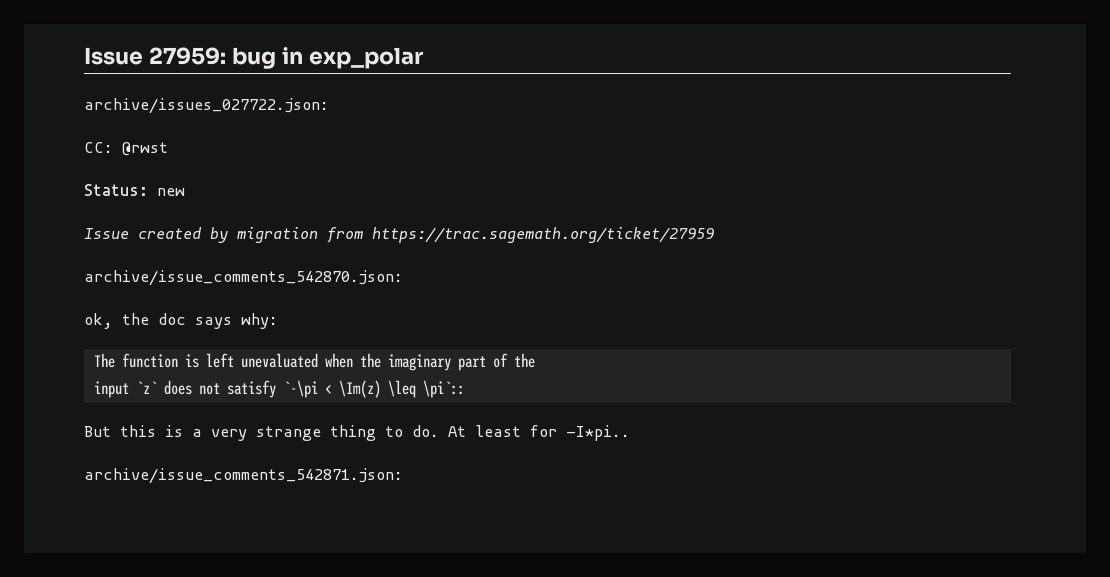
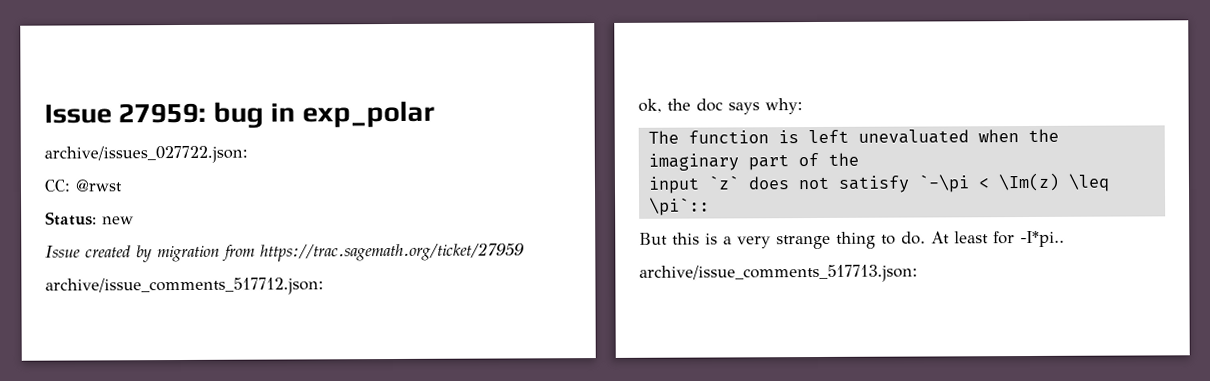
[84,270,403,286] archive/issue_comments_542870.json: -> [45,277,324,296] archive/issue_comments_517712.json:
[84,468,403,484] archive/issue_comments_542871.json: -> [639,264,918,283] archive/issue_comments_517713.json:

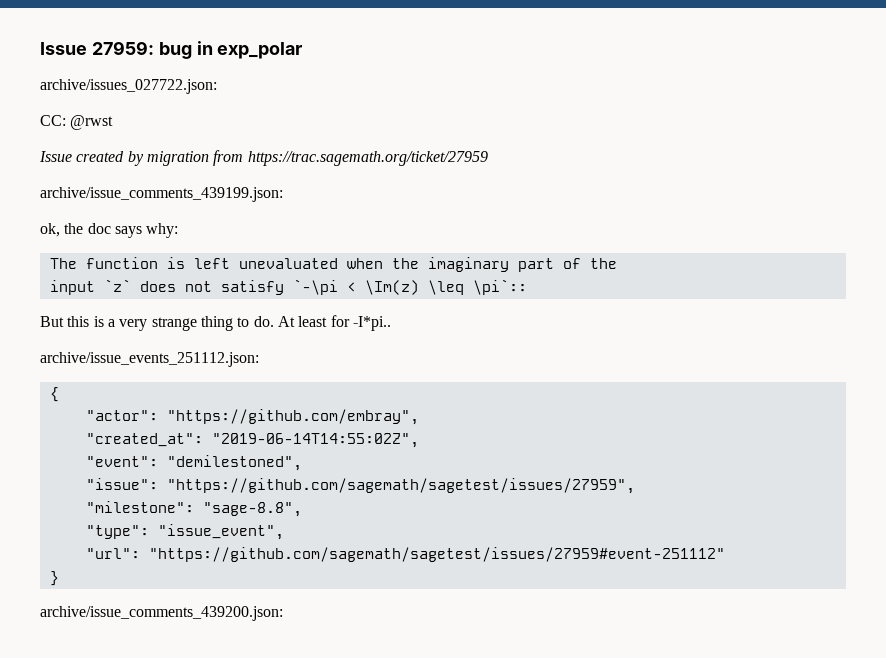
[45,211,134,226] // Status: new -> (114, 122) none
[45,277,324,296] archive/issue_comments_517712.json: -> [40,187,283,202] archive/issue_comments_439199.json:
[639,264,918,283] archive/issue_comments_517713.json: -> [40,352,259,367] [49,387,59,402] [85,409,419,425] [85,433,419,448] [85,455,302,471] [85,478,635,494] [85,501,302,517] [85,524,284,540] [85,547,725,562] [49,571,59,586] [40,606,283,621] archive/issue_events_251112.json: // { // "actor": "https://github.com/embray", // "created_at": "2019-06-14T14:55:02Z", // "event": "demilestoned", // "issue": "https://github.com/sagemath/sagetest/issues/27959", // "milestone": "sage-8.8", // "type": "issue_event", // "url": "https://github.com/sagemath/sagetest/issues/27959#event-251112" // } // archive/issue_comments_439200.json:

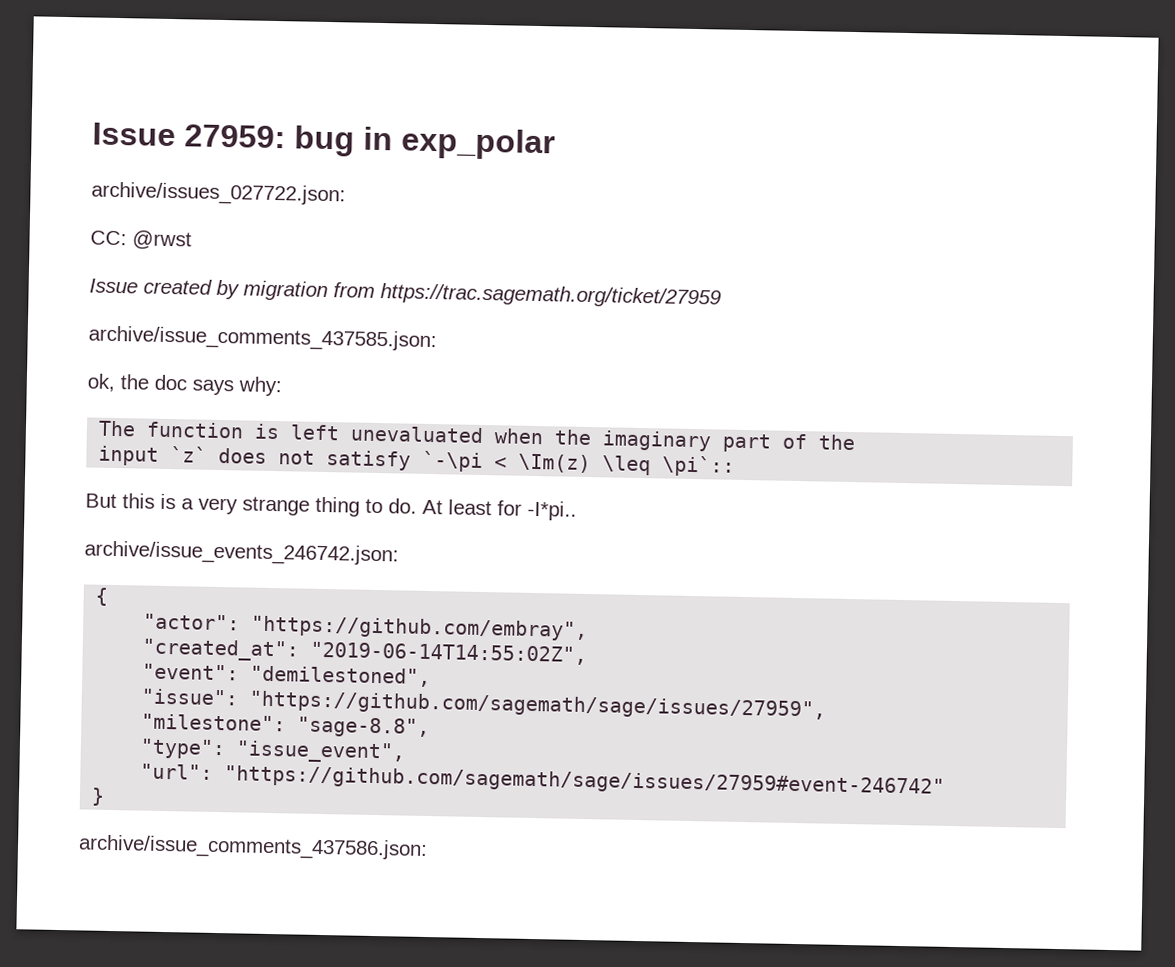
[40,187,283,202] archive/issue_comments_439199.json: -> [88,325,437,353] archive/issue_comments_437585.json:
[40,352,259,367] archive/issue_events_251112.json: -> [84,540,399,567] archive/issue_events_246742.json:
[166,478,635,494] "https://github.com/sagemath/sagetest/issues/27959", -> [249,690,827,721] "https://github.com/sagemath/sage/issues/27959",
[148,547,725,562] "https://github.com/sagemath/sagetest/issues/27959#event-251112" -> [224,765,946,798] "https://github.com/sagemath/sage/issues/27959#event-246742"
[40,606,283,621] archive/issue_comments_439200.json: -> [78,834,428,862] archive/issue_comments_437586.json:

